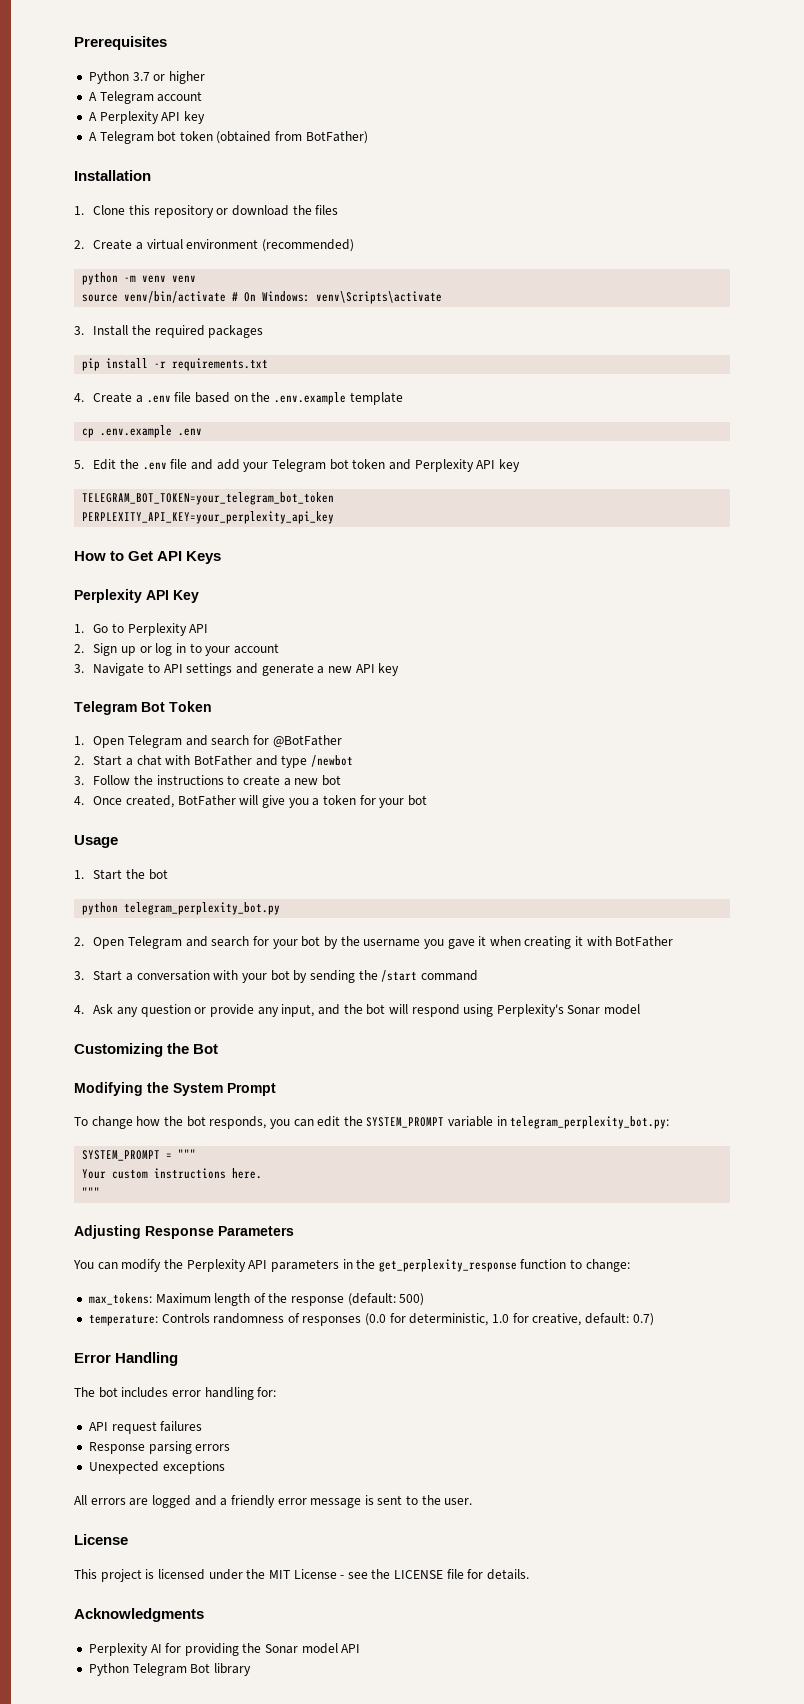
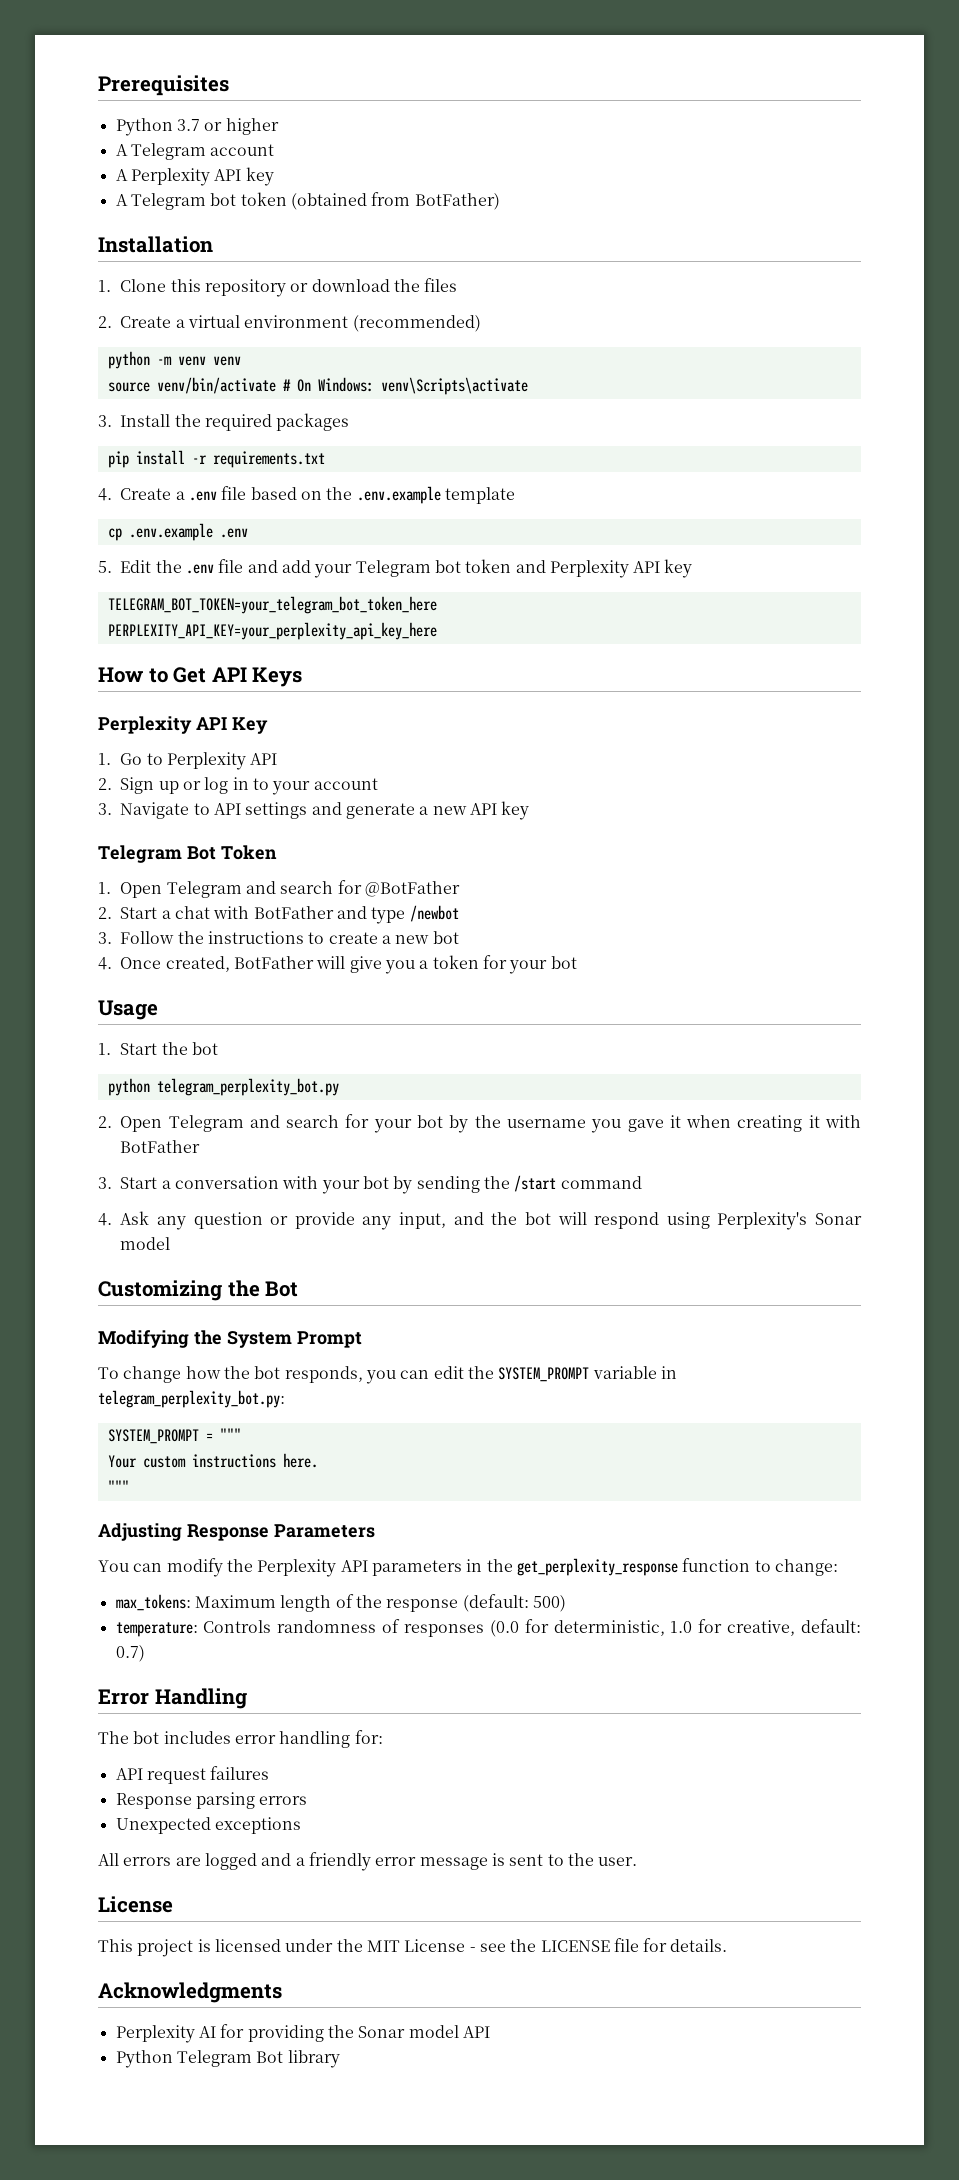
[82,492,335,505] [82,511,335,524] TELEGRAM_BOT_TOKEN=your_telegram_bot_token // PERPLEXITY_API_KEY=your_perplexity_api_key -> [107,596,437,614] [107,622,437,640] TELEGRAM_BOT_TOKEN=your_telegram_bot_token_here // PERPLEXITY_API_KEY=your_perplexity_api_key_here

